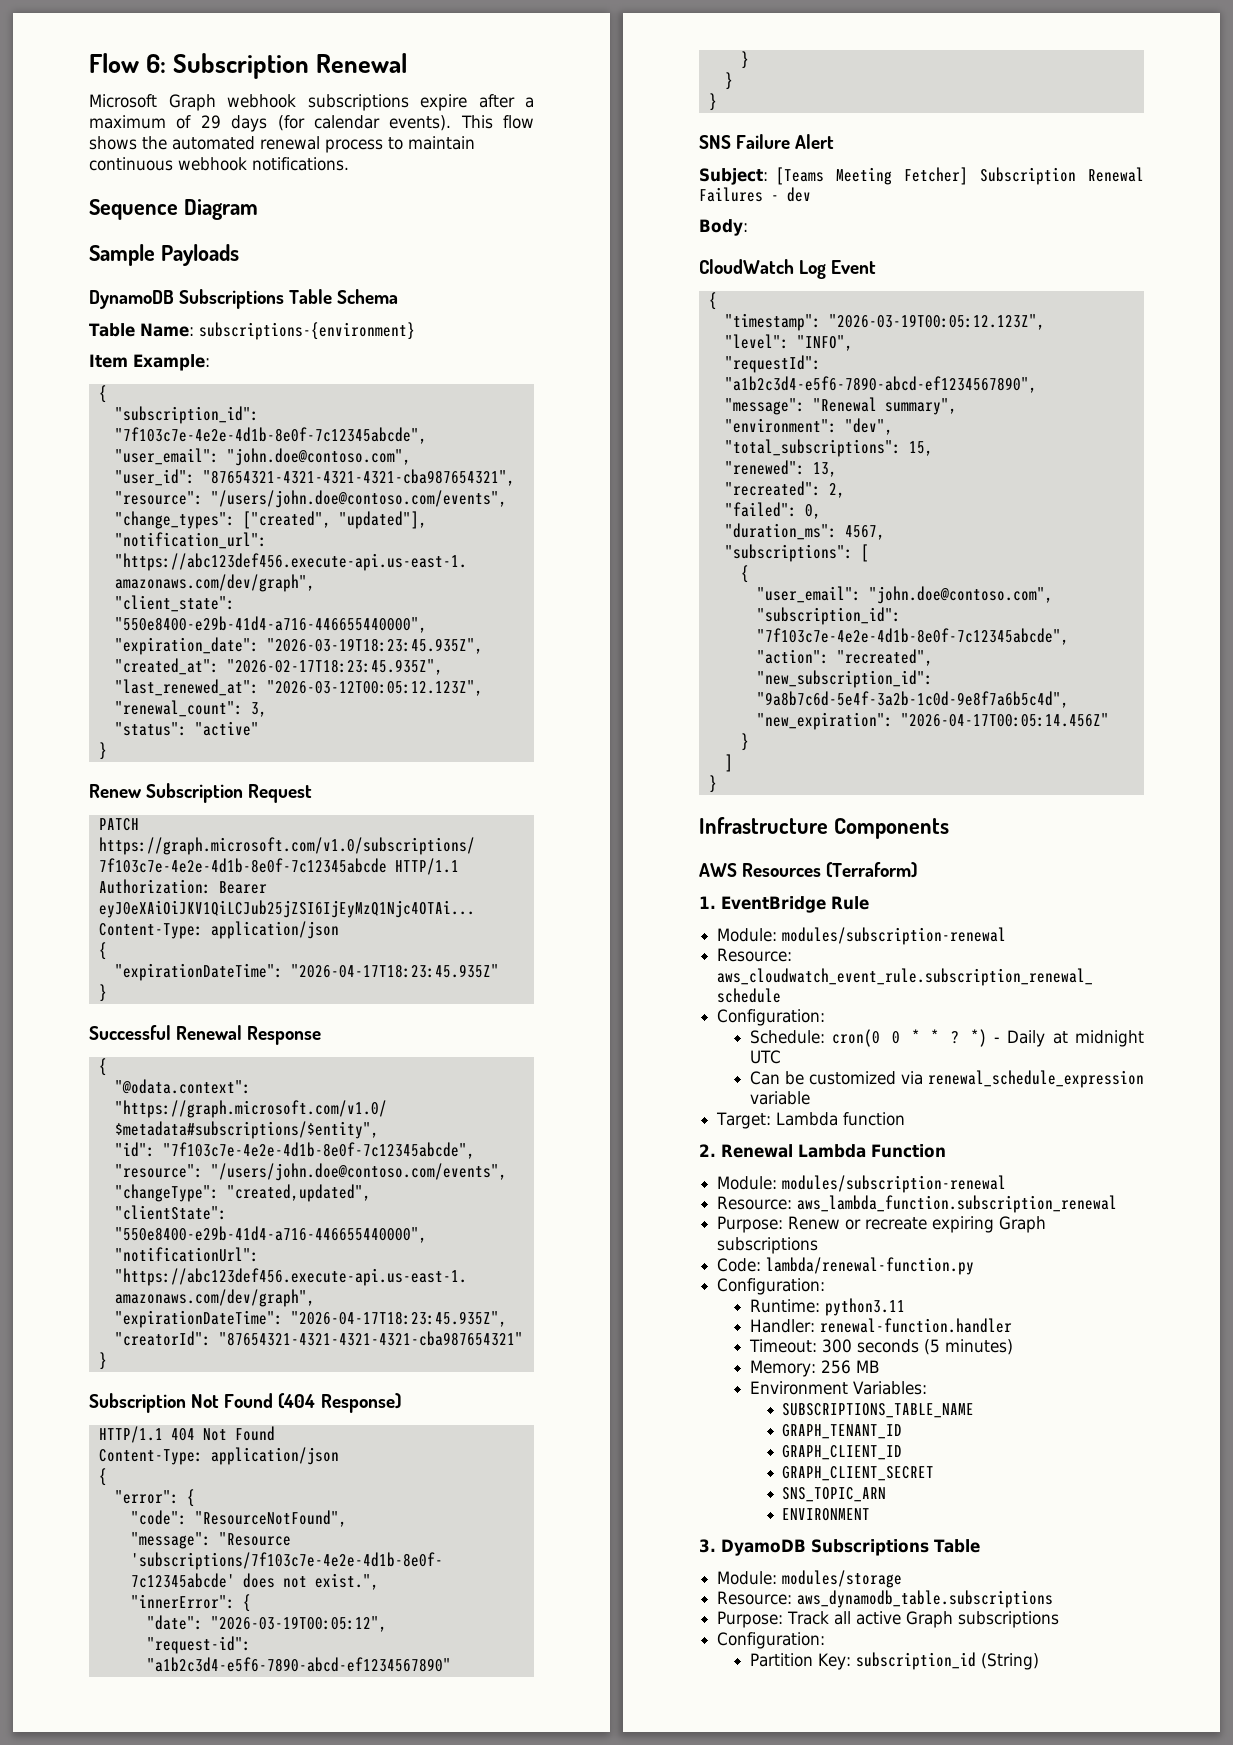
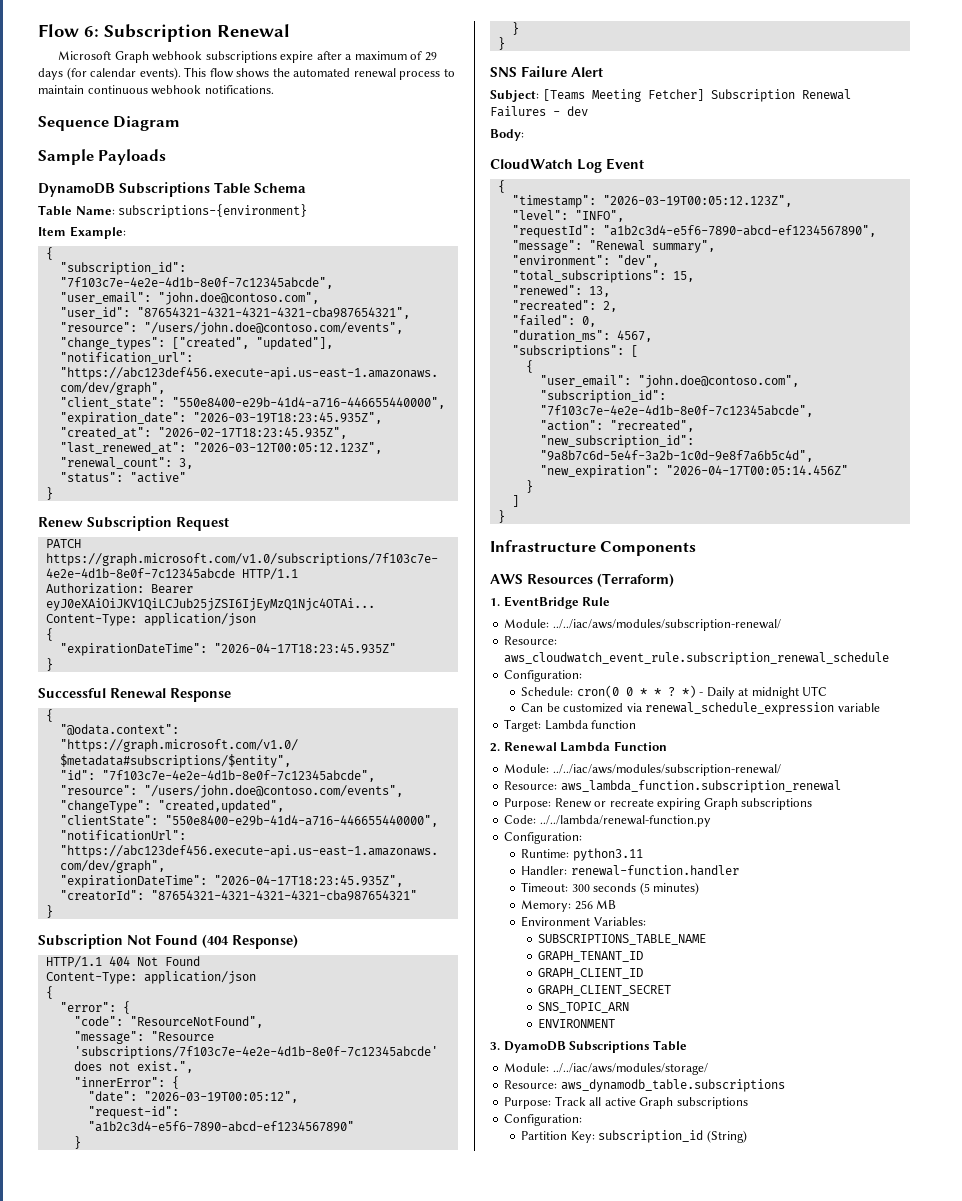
[782,927,1007,945] modules/subscription-renewal -> [552,619,781,631] ../../iac/aws/modules/subscription-renewal/
[782,1175,1007,1193] modules/subscription-renewal -> [552,764,781,776] ../../iac/aws/modules/subscription-renewal/
[766,1257,975,1275] lambda/renewal-function.py -> [539,815,711,827] ../../lambda/renewal-function.py
[782,1570,903,1588] modules/storage -> [552,1063,708,1075] ../../iac/aws/modules/storage/

